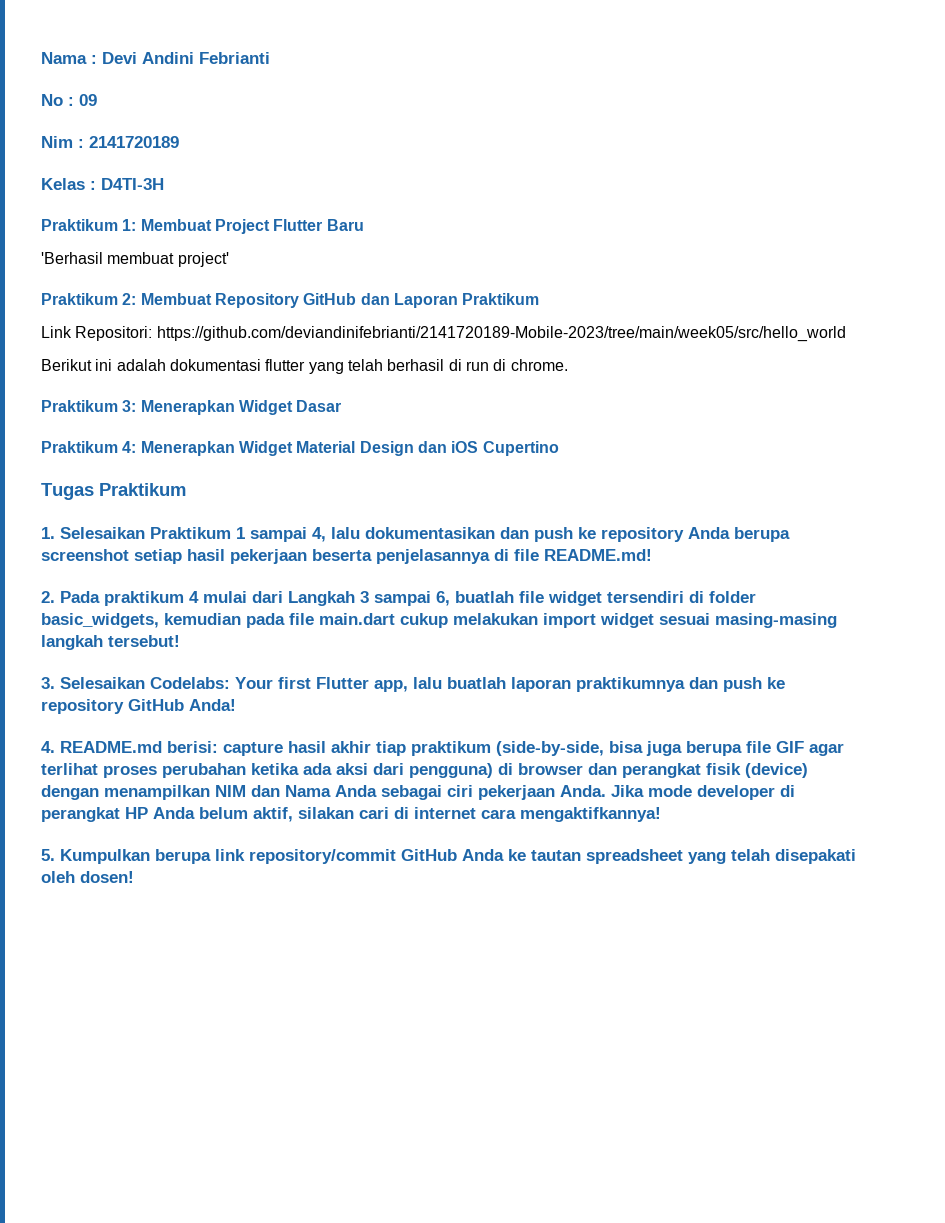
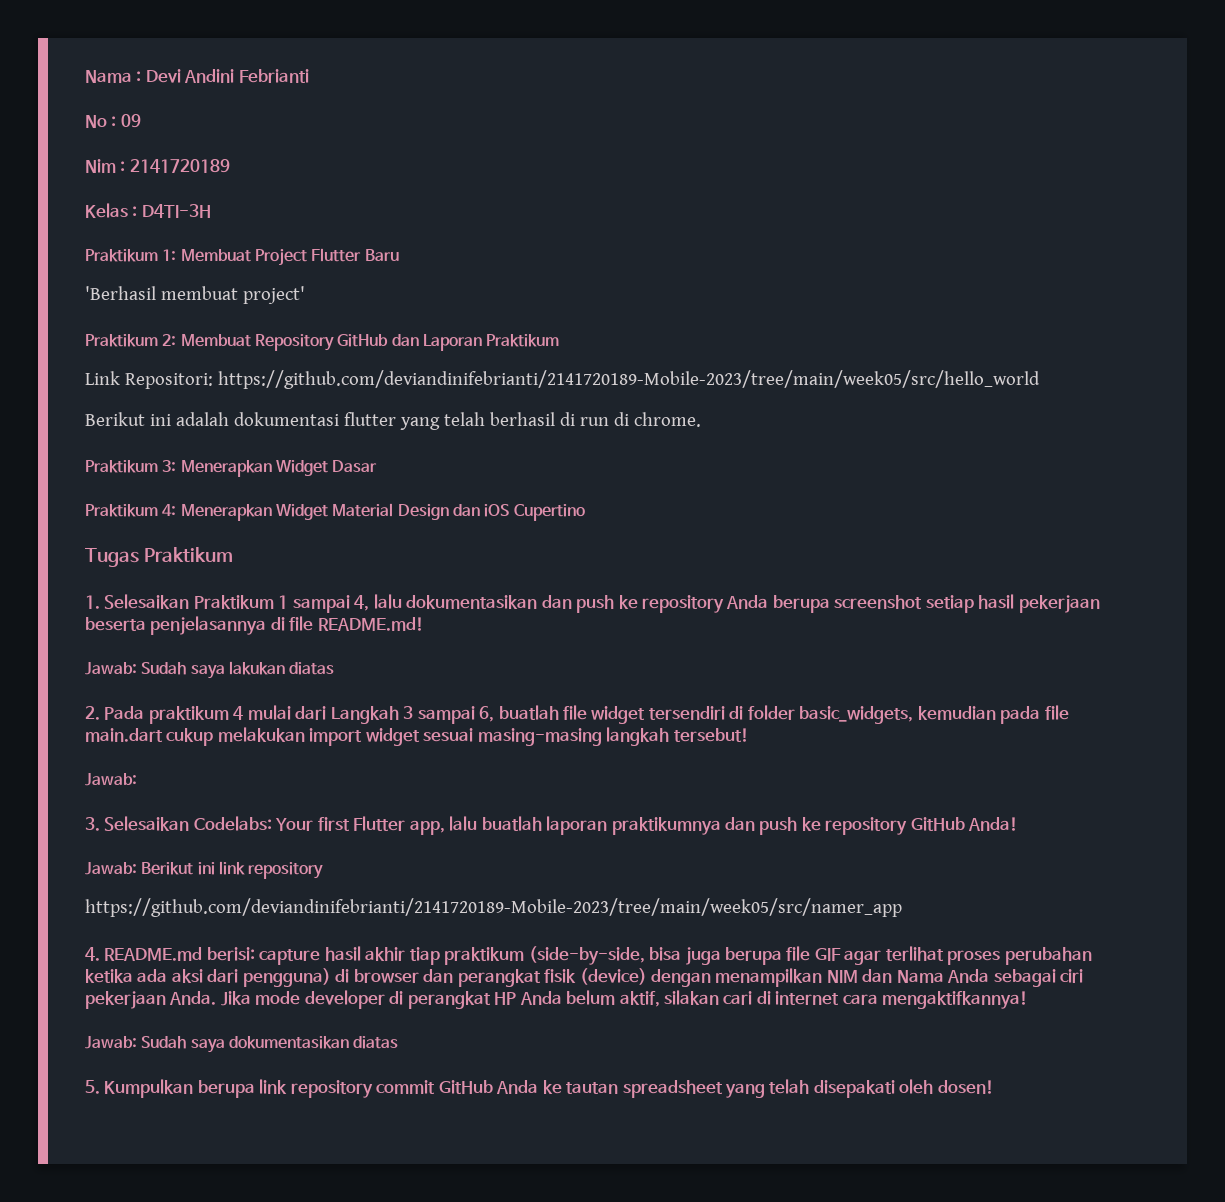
(652, 555) none -> [85,661,335,679] // Jawab: Sudah saya lakukan diatas
(180, 641) none -> [85,773,137,786] // Jawab:
(236, 705) none -> [85,861,324,879] [85,898,902,917] // Jawab: Berikut ini link repository // https://github.com/deviandinifebrianti/2141720189-Mobile-2023/tree/main/week05/src/namer_app
(661, 814) none -> [85,1036,399,1053] // Jawab: Sudah saya dokumentasikan diatas
[249,849,396,864] repository/commit -> [290,1080,436,1098] repository commit

